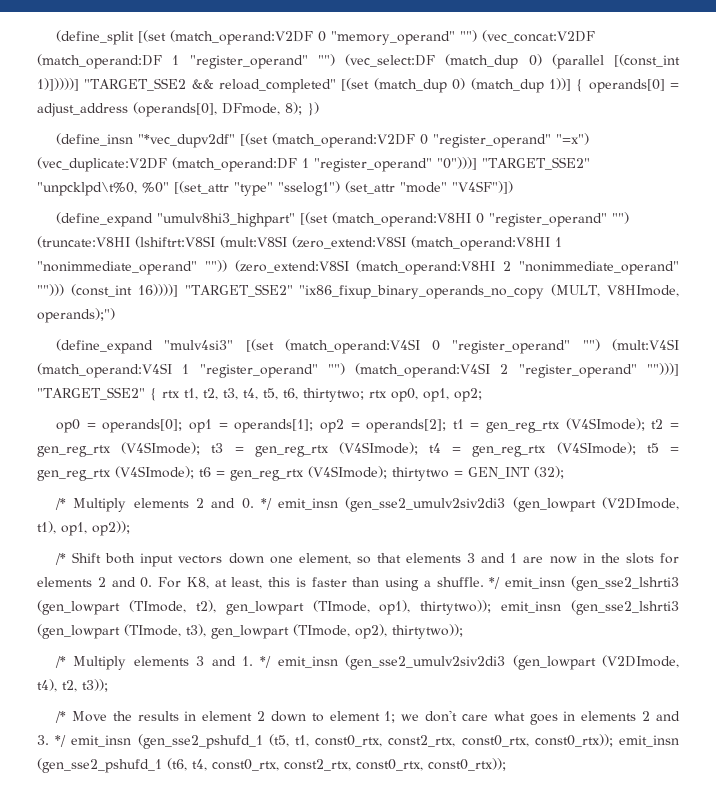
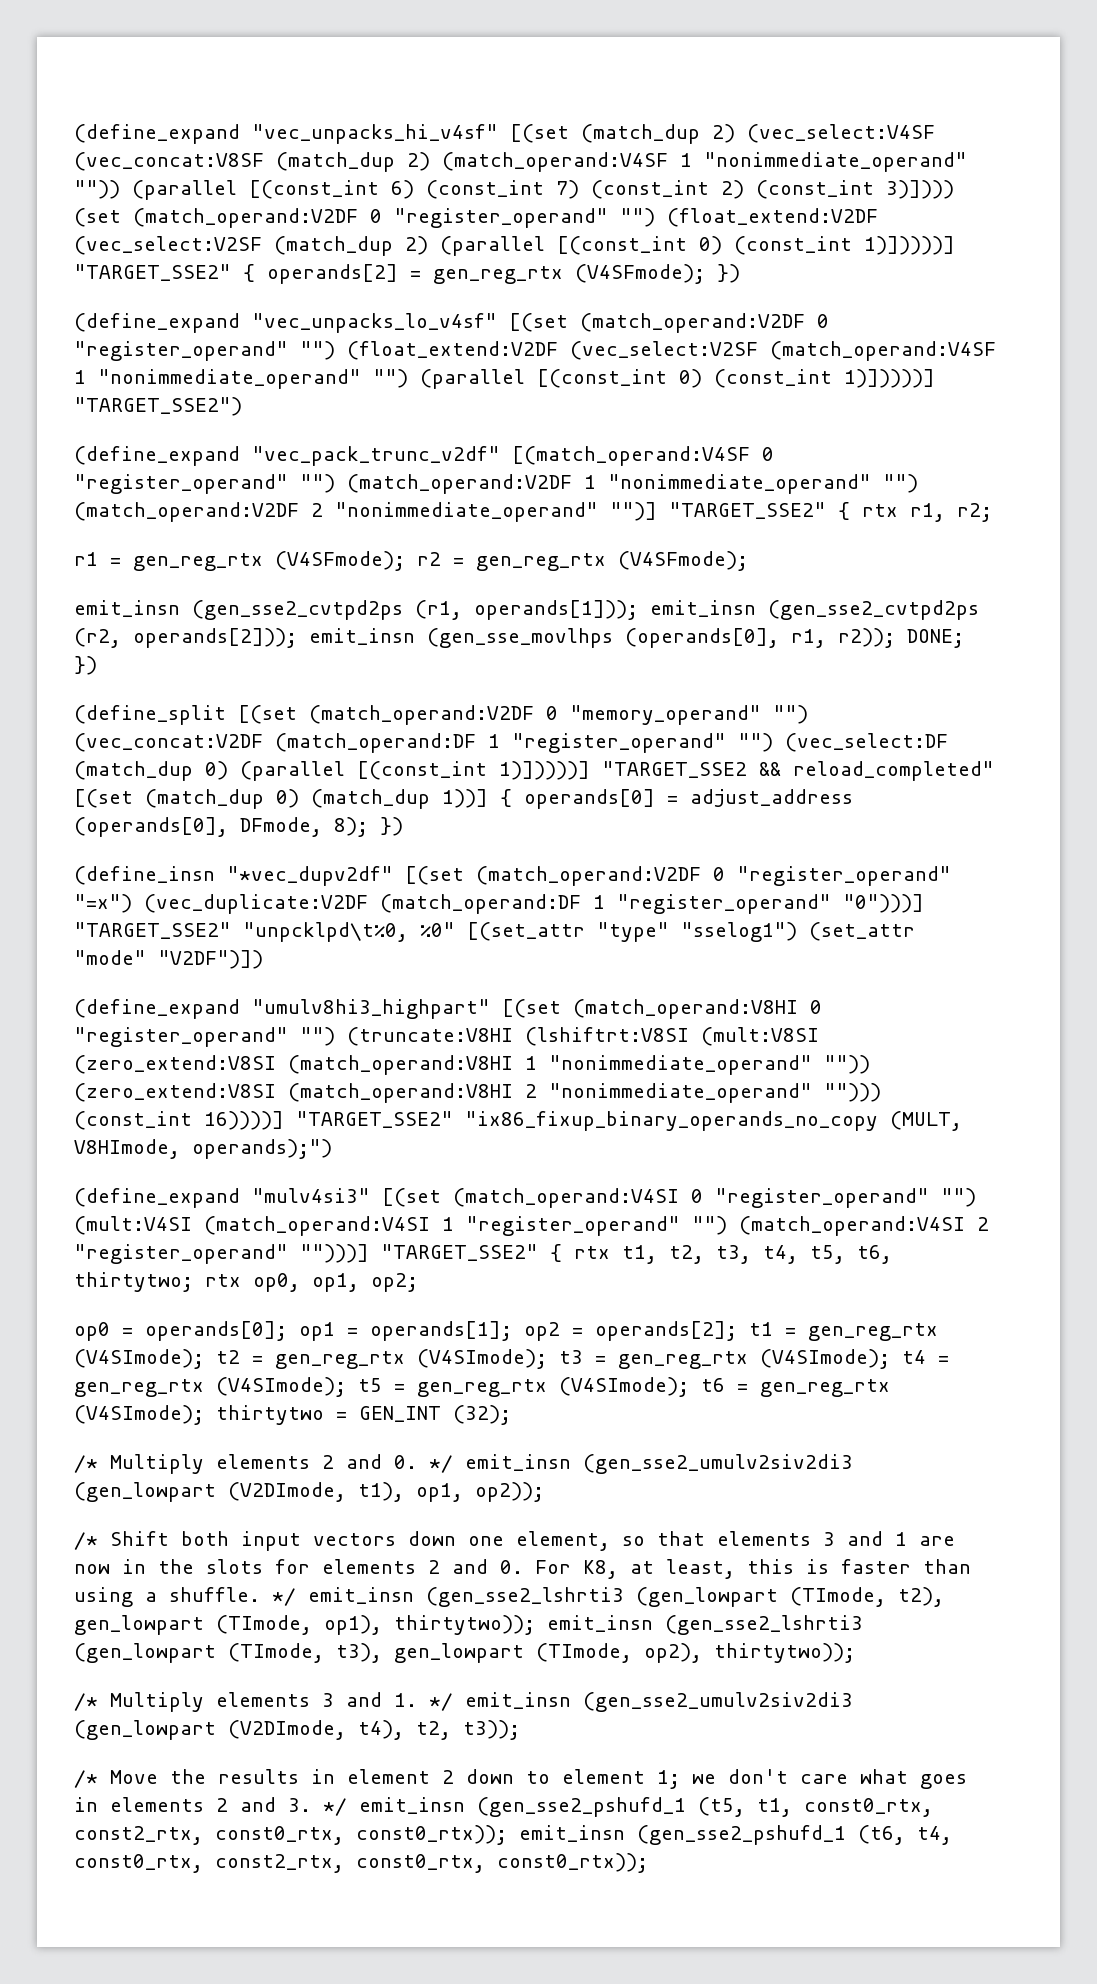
(56, 37) none -> [74,124,935,144] [74,152,967,172] [74,180,954,200] [74,208,878,228] [74,236,955,256] [74,264,740,284] [74,313,829,333] [74,341,996,361] [74,369,935,389] [74,397,242,416] [74,446,774,466] [74,474,918,494] [74,502,992,522] [74,551,748,571] [74,600,979,620] [74,628,964,648] [74,656,97,675] (define_expand "vec_unpacks_hi_v4sf" [(set (match_dup 2) (vec_select:V4SF (vec_concat:V8SF (match_dup 2) (match_operand:V4SF 1 "nonimmediate_operand" "")) (parallel [(const_int 6) (const_int 7) (const_int 2) (const_int 3)]))) (set (match_operand:V2DF 0 "register_operand" "") (float_extend:V2DF (vec_select:V2SF (match_dup 2) (parallel [(const_int 0) (const_int 1)]))))] "TARGET_SSE2" { operands[2] = gen_reg_rtx (V4SFmode); }) // (define_expand "vec_unpacks_lo_v4sf" [(set (match_operand:V2DF 0 "register_operand" "") (float_extend:V2DF (vec_select:V2SF (match_operand:V4SF 1 "nonimmediate_operand" "") (parallel [(const_int 0) (const_int 1)]))))] "TARGET_SSE2") // (define_expand "vec_pack_trunc_v2df" [(match_operand:V4SF 0 "register_operand" "") (match_operand:V2DF 1 "nonimmediate_operand" "") (match_operand:V2DF 2 "nonimmediate_operand" "")] "TARGET_SSE2" { rtx r1, r2; // r1 = gen_reg_rtx (V4SFmode); r2 = gen_reg_rtx (V4SFmode); // emit_insn (gen_sse2_cvtpd2ps (r1, operands[1])); emit_insn (gen_sse2_cvtpd2ps (r2, operands[2])); emit_insn (gen_sse_movlhps (operands[0], r1, r2)); DONE; }) //
[452,181,513,194] "V4SF")]) -> [158,950,263,969] "V2DF")])

